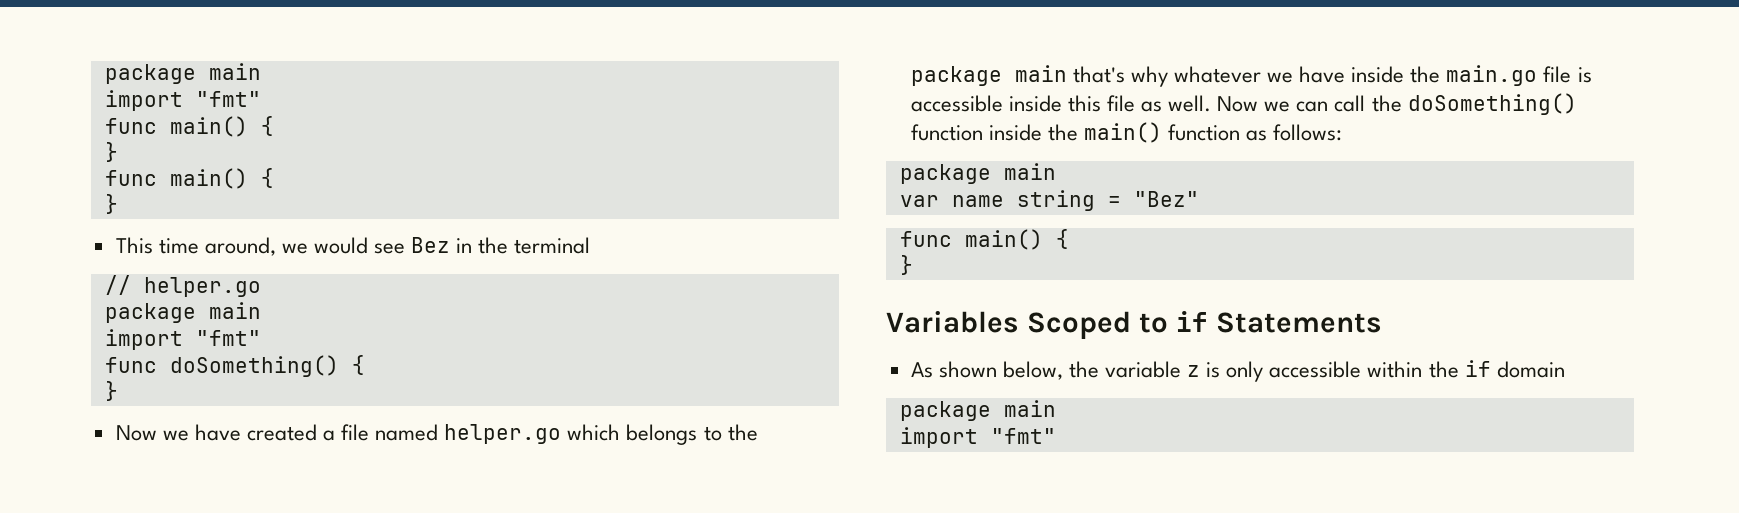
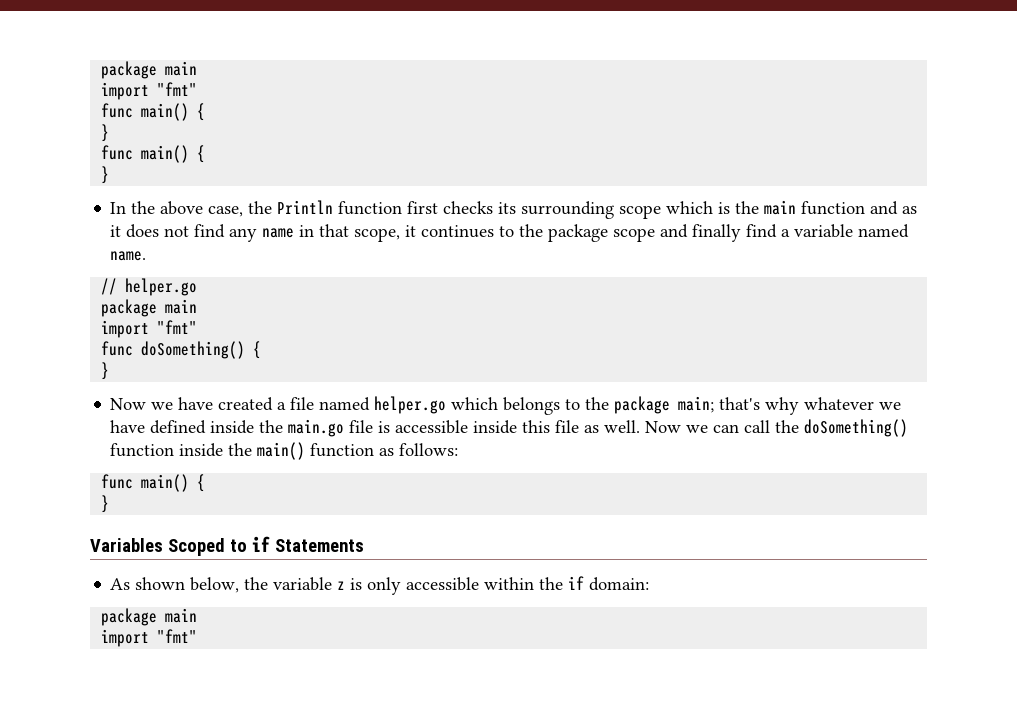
[115,237,591,256] This time around, we would see Bez in the terminal -> [110,200,918,219] [110,224,910,242] [110,251,147,261] In the above case, the Println function first checks its surrounding scope which is the main function and as it does not find any name in that scope, it continues to the package scope and finally find a variable named name.
[1014,65,1067,82] main -> [678,396,715,413] main;
(1346, 74) none -> [150,420,207,434] defined
[899,163,1056,184] [899,190,1199,211] // package main // var name string = "Bez" -> (459, 449) none
[1496,361,1565,378] domain -> [589,577,650,591] domain:

